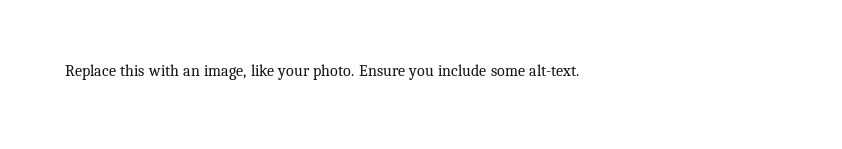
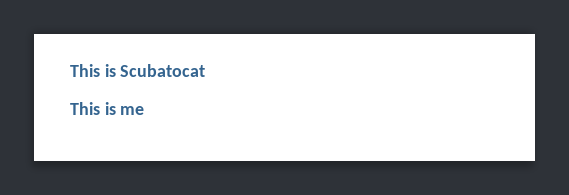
[65,64,579,80] Replace this with an image, like your photo. Ensure you include some alt-text. -> [70,64,206,77] [70,102,145,115] This is Scubatocat // This is me

